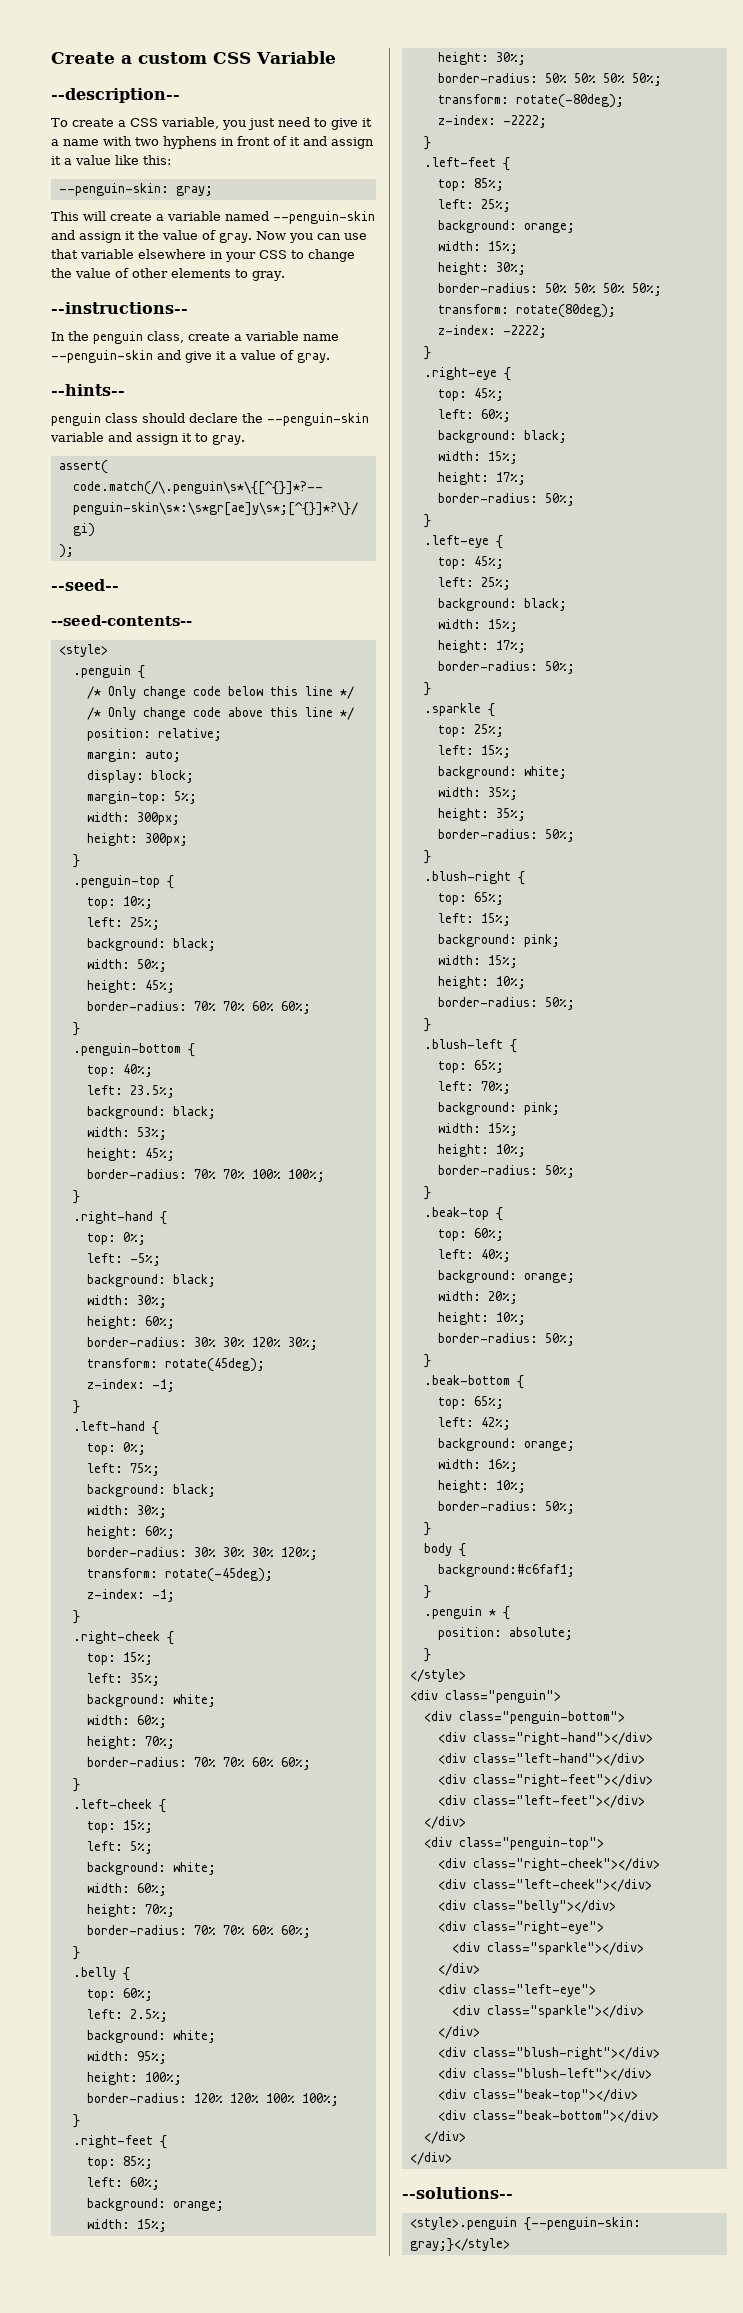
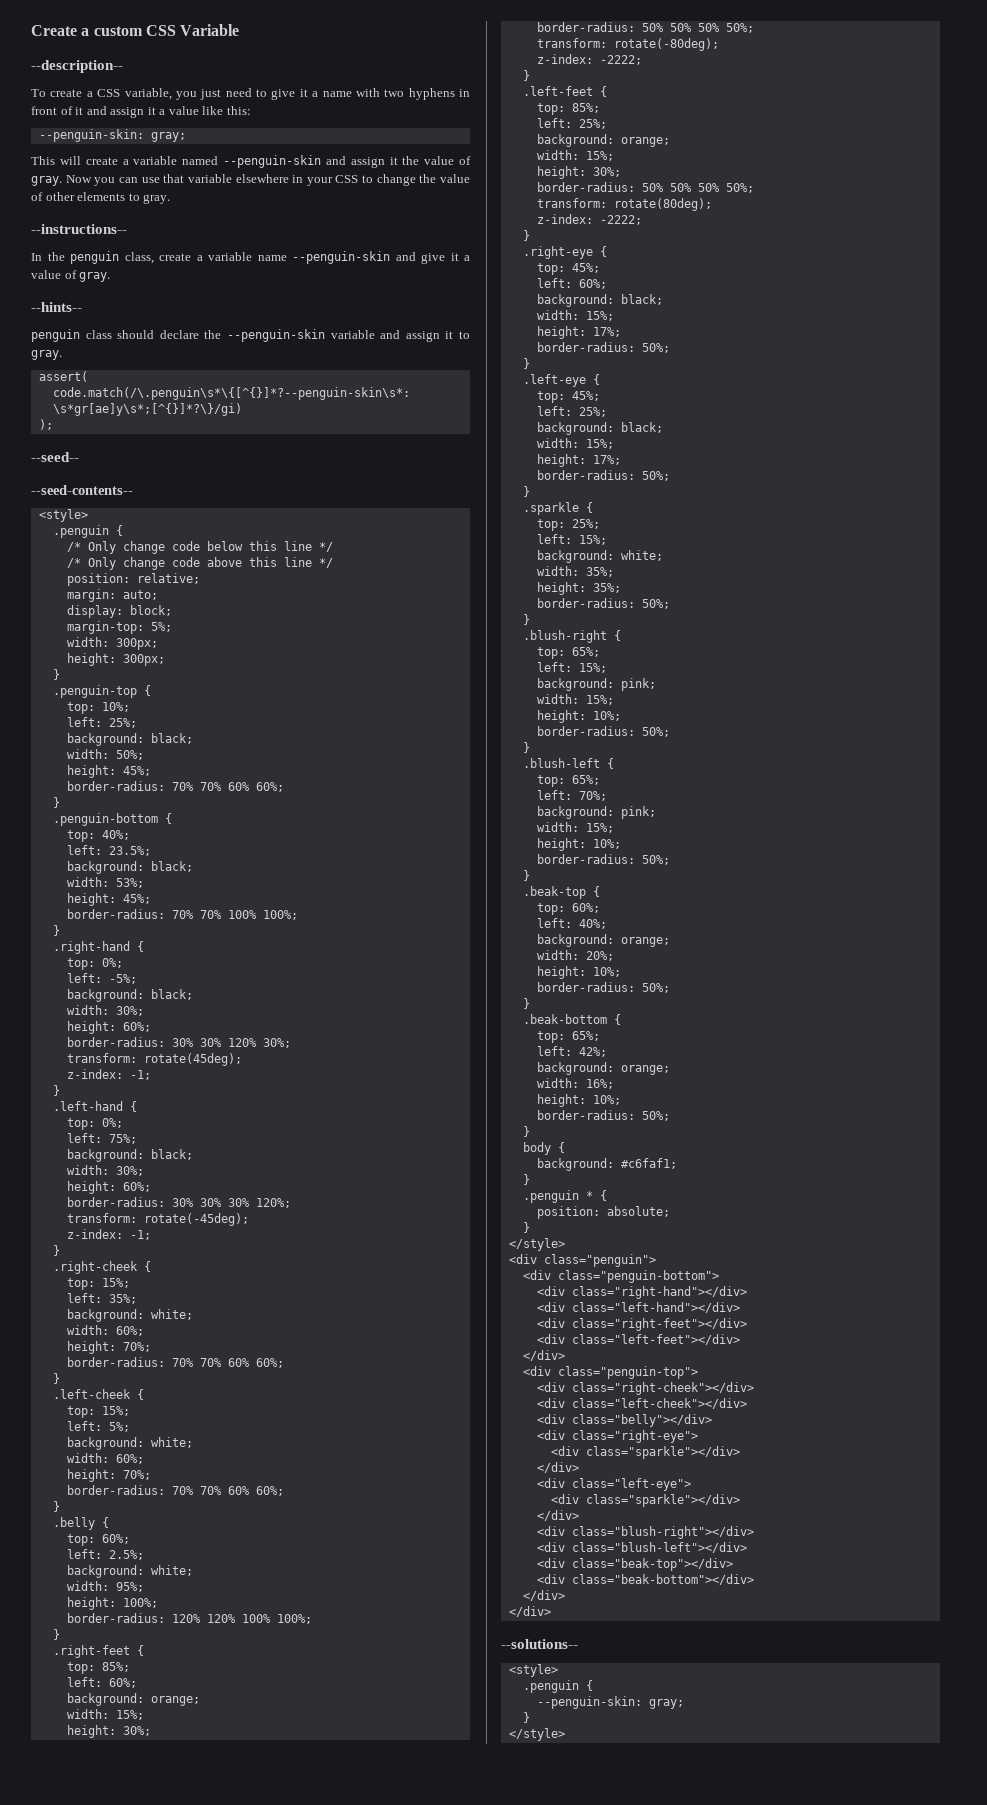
[437,1564,575,1577] background:#c6faf1; -> [536,1158,677,1171] background: #c6faf1;
[409,2217,641,2231] [409,2238,510,2252] <style>.penguin {--penguin-skin: gray;}</style> -> [508,1664,558,1677] [522,1680,593,1693] [536,1696,684,1709] [522,1712,530,1723] [508,1728,565,1741] <style> // .penguin { // --penguin-skin: gray; // } // </style>

